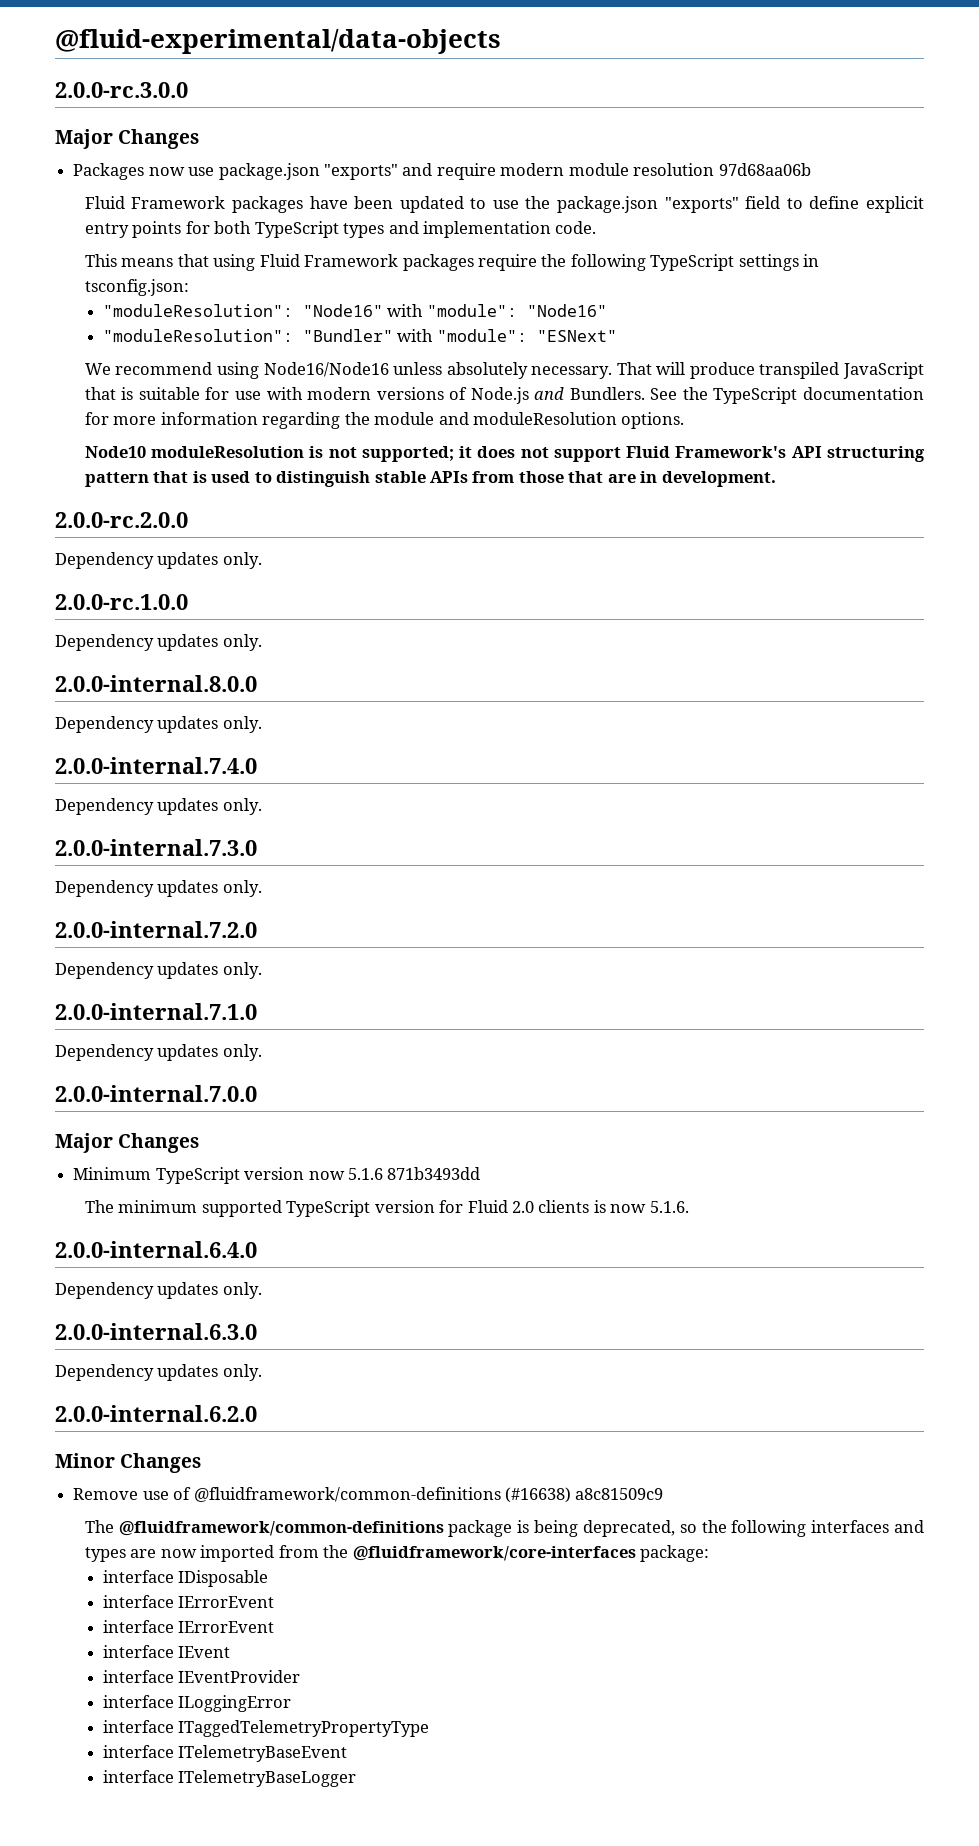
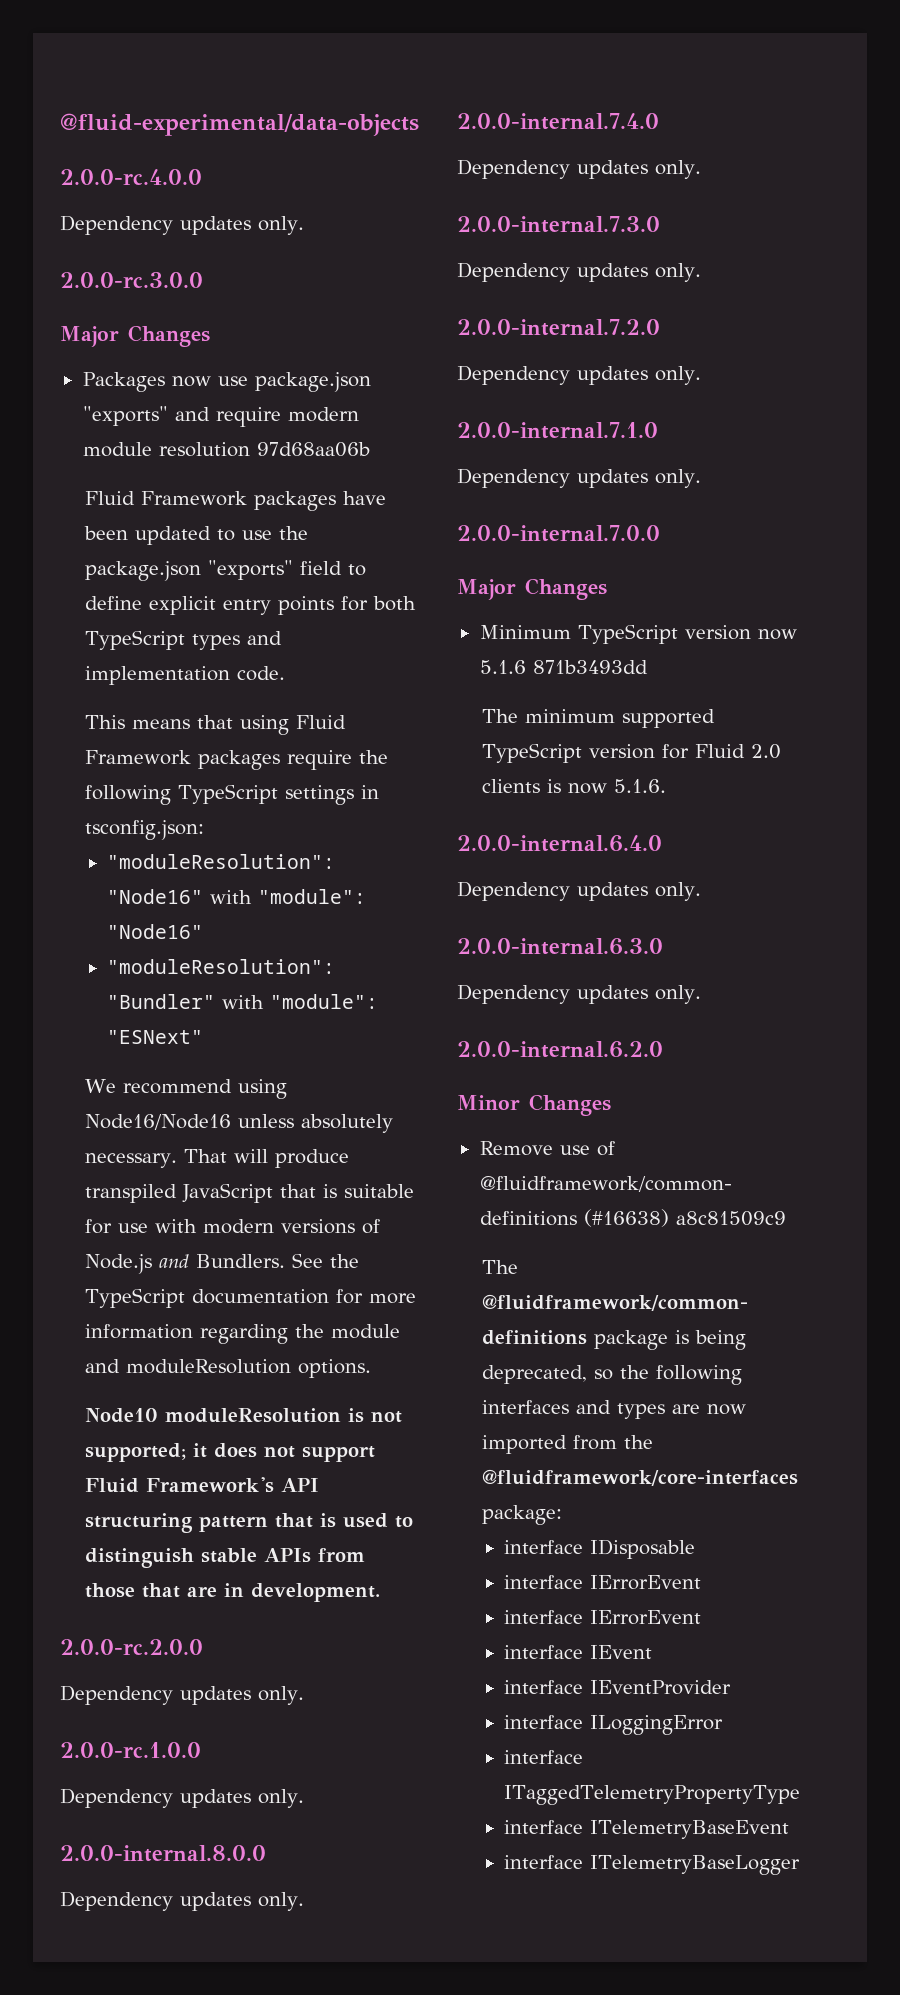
(501, 41) none -> [60,169,202,185] [60,215,304,235] // 2.0.0-rc.4.0.0 // Dependency updates only.

